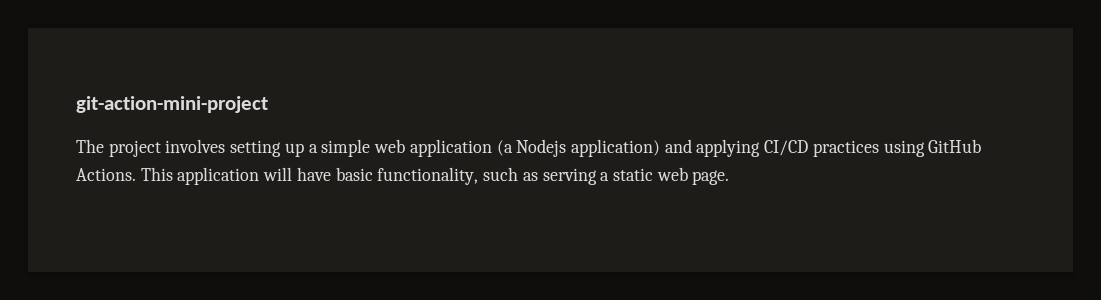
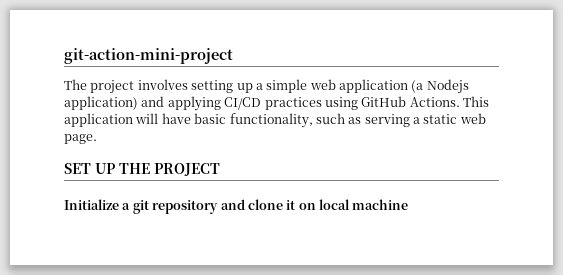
(730, 177) none -> [64,163,220,176] [64,199,409,214] // SET UP THE PROJECT // Initialize a git repository and clone it on local machine

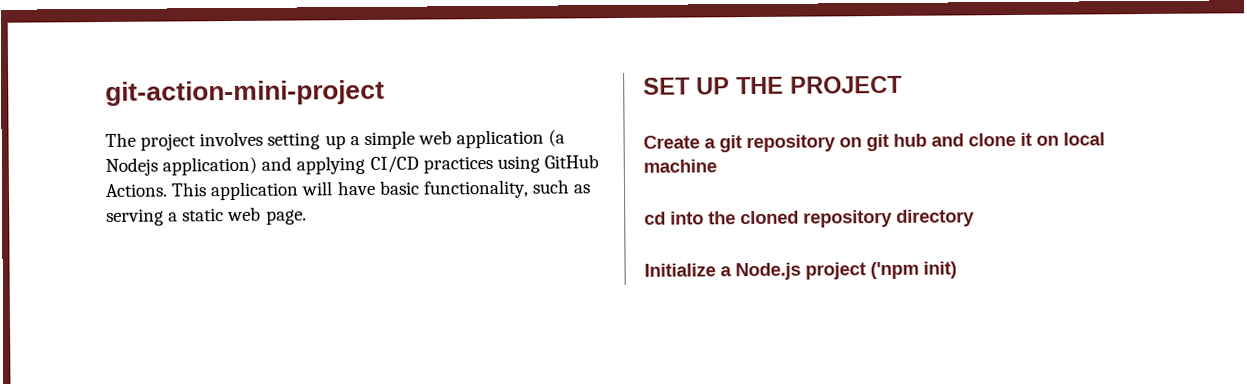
[64,199,119,210] Initialize -> [643,135,700,149] Create
(219, 207) none -> [839,133,927,152] on git hub
(409, 204) none -> [644,209,975,228] [644,261,957,281] // cd into the cloned repository directory // Initialize a Node.js project ('npm init)

